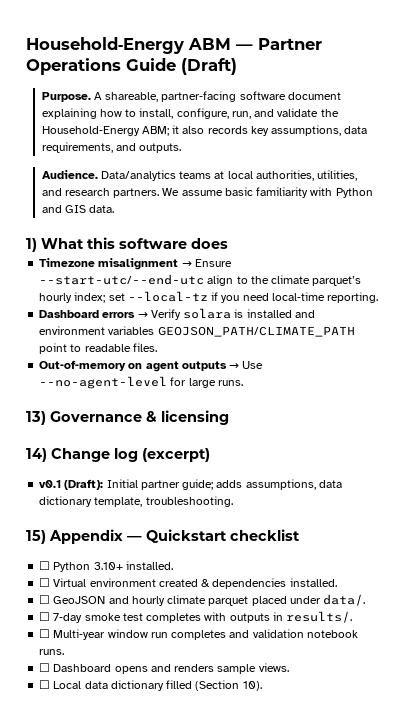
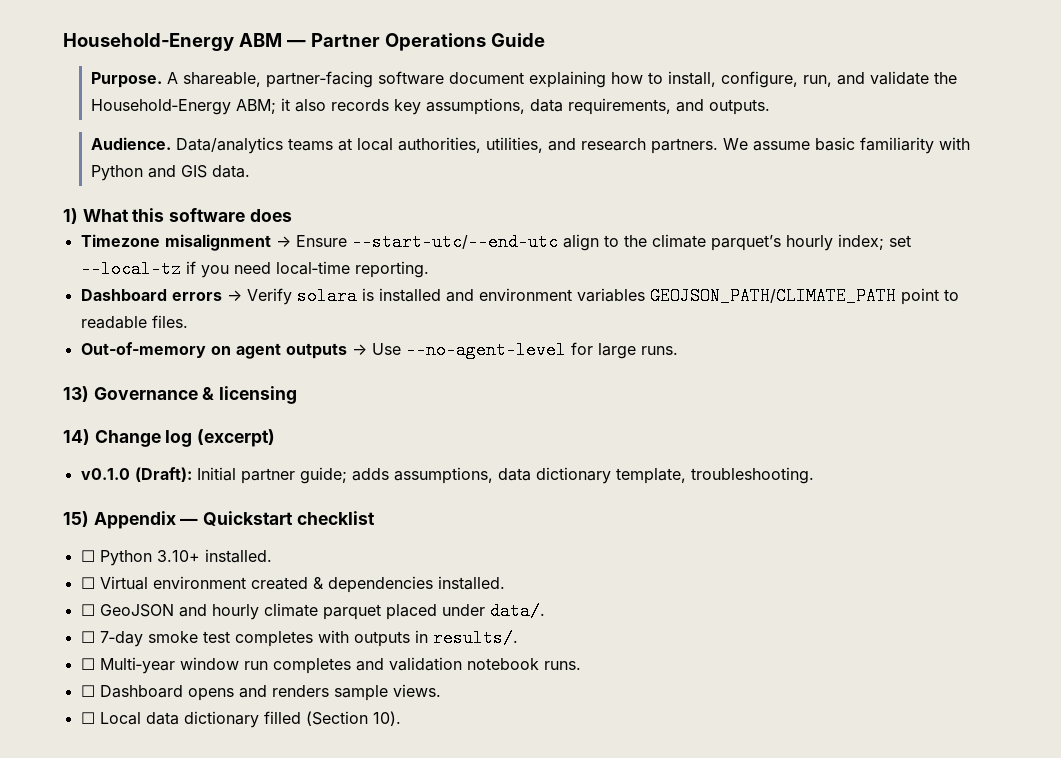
[181,58,237,75] (Draft) -> (545, 40) none
[39,480,62,488] v0.1 -> [80,468,130,480] v0.1.0

